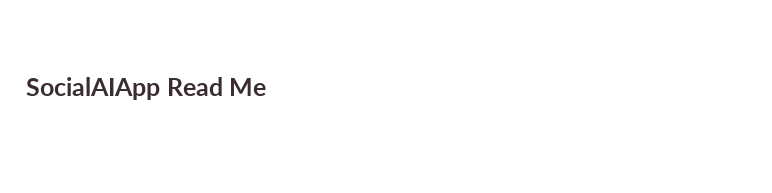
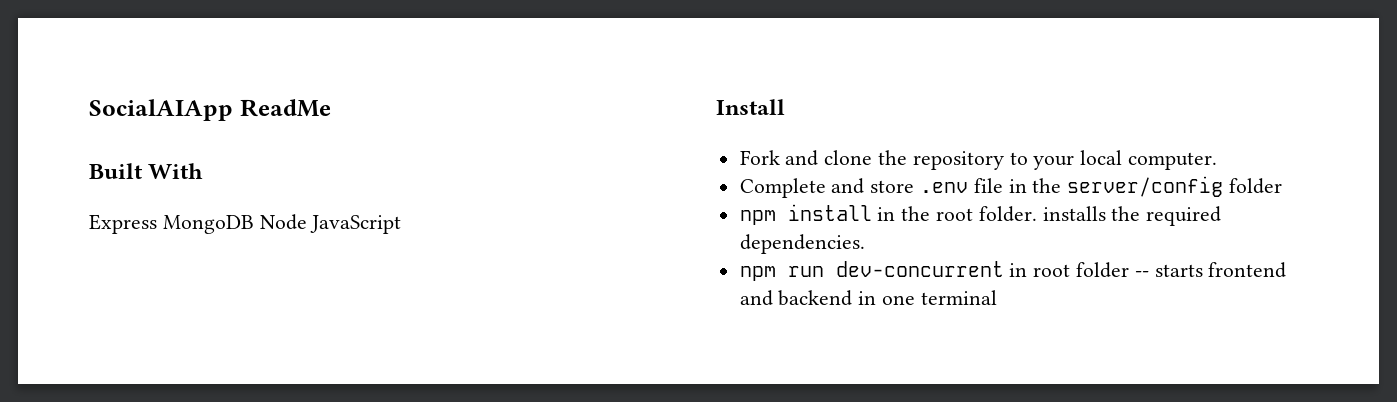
[166,77,267,96] Read Me -> [239,99,331,117] [89,163,204,179] [89,214,402,234] [716,99,785,115] [739,150,1218,170] [739,176,1283,198] [739,204,1222,226] [739,234,865,254] [739,261,1287,281] [739,290,997,306] ReadMe // Built With // Express MongoDB Node JavaScript // Install // Fork and clone the repository to your local computer. // Complete and store .env file in the server/config folder // npm install in the root folder. installs the required dependencies. // npm run dev-concurrent in root folder -- starts frontend and backend in one terminal

